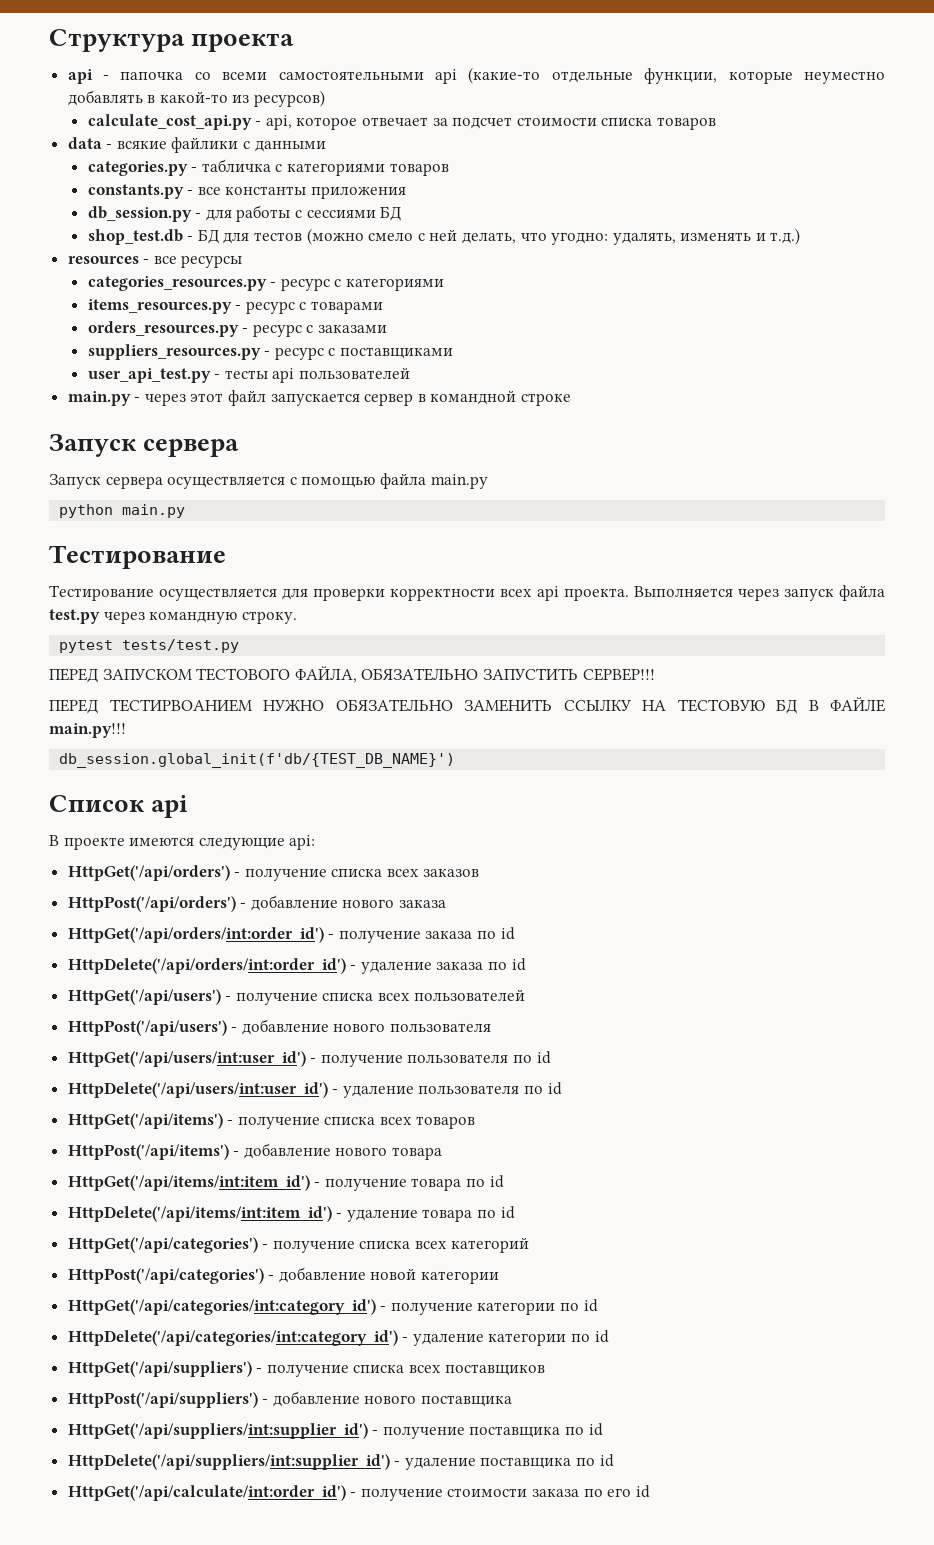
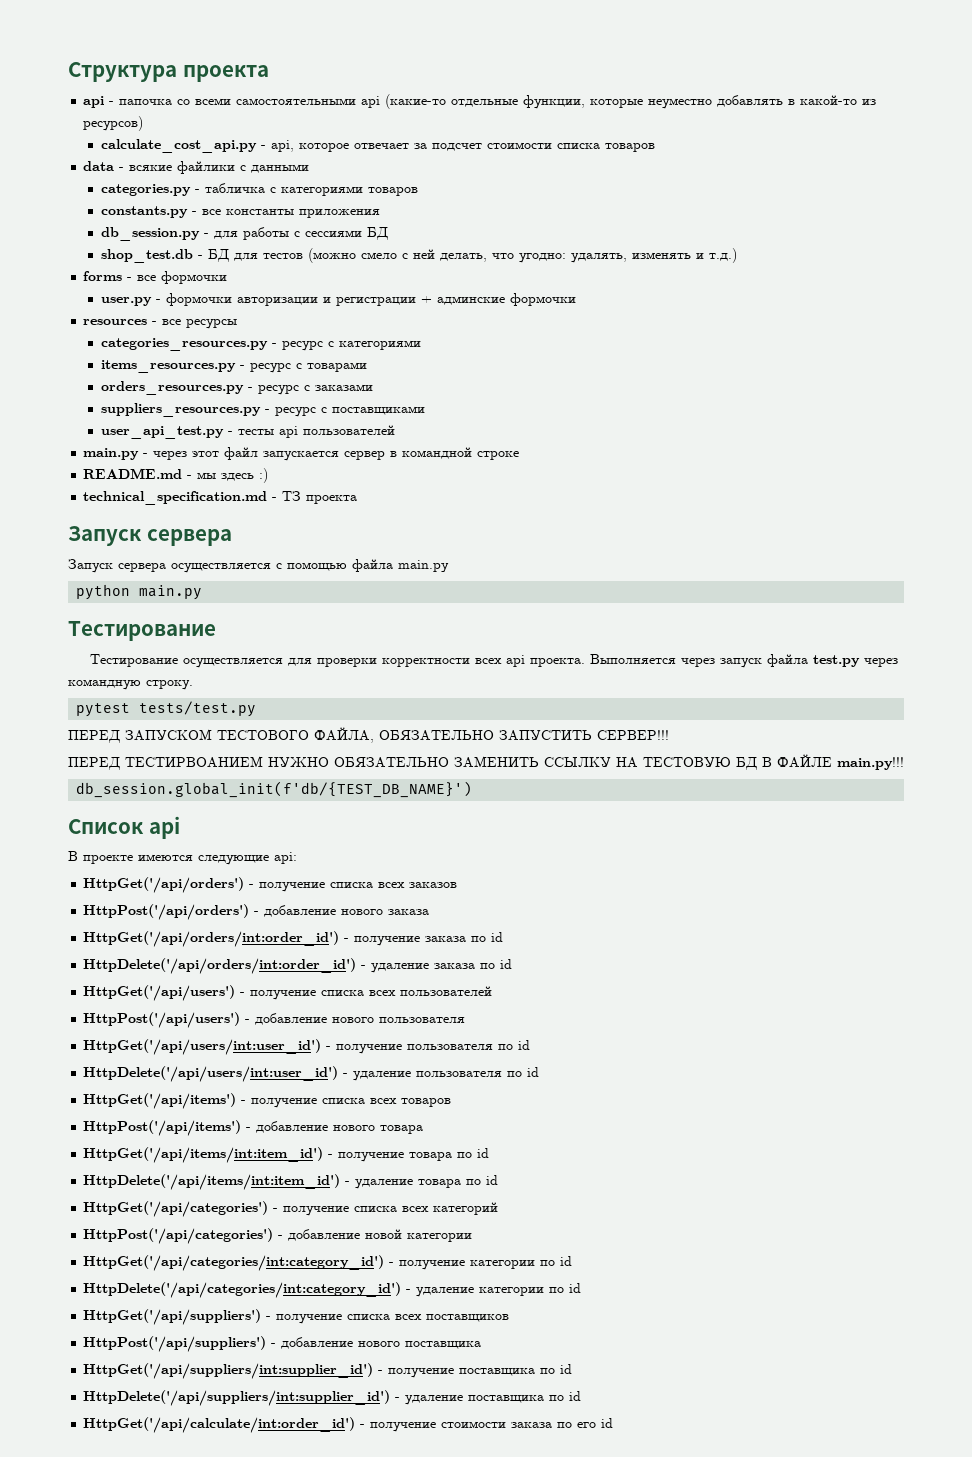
(801, 236) none -> [83,271,228,284] [100,293,576,306] // forms - все формочки // user.py - формочки авторизации и регистрации + админские формочки
(572, 399) none -> [83,468,269,483] [83,491,358,505] // README.md - мы здесь :) // technical_specification.md - ТЗ проекта

